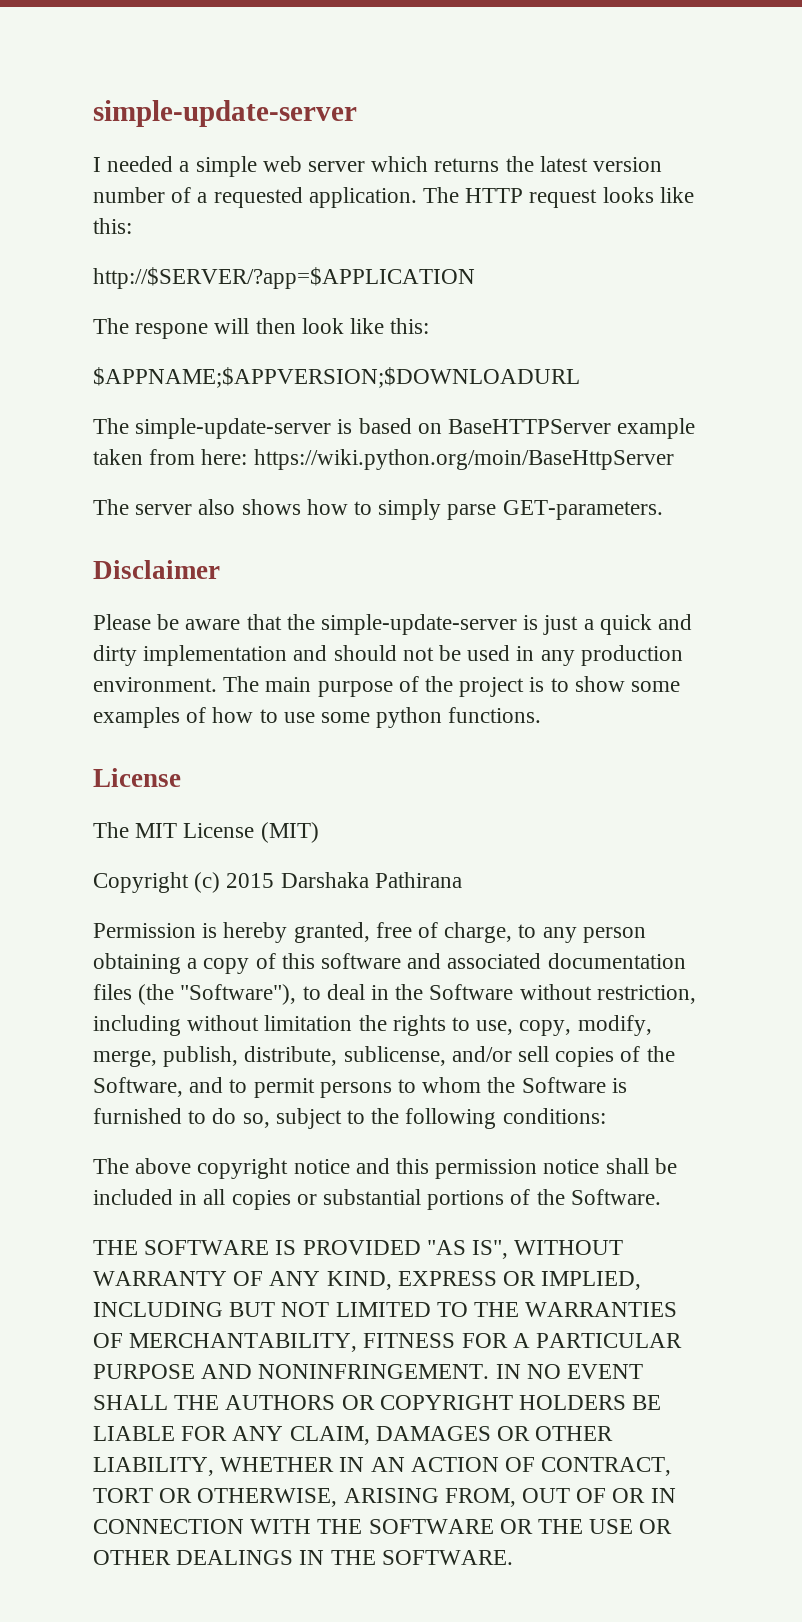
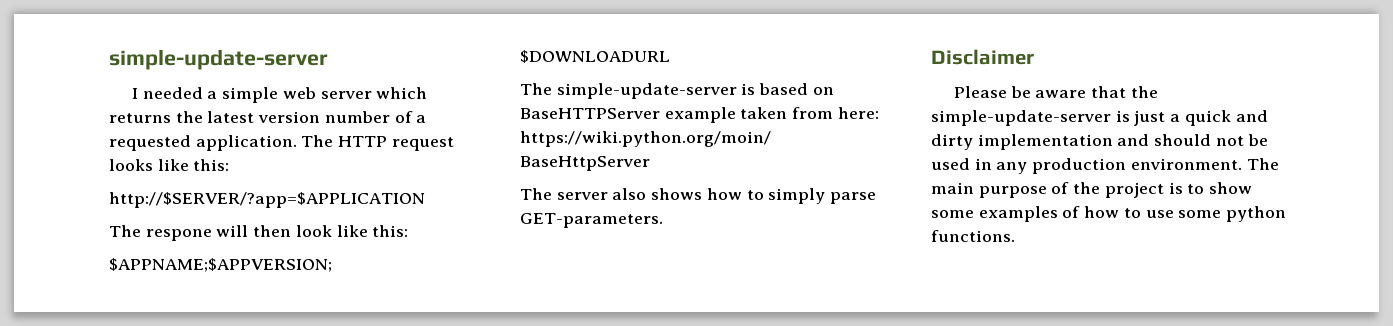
[93,768,181,787] [93,822,319,843] [93,872,462,893] [93,922,646,943] [93,953,686,974] [93,984,696,1005] [93,1015,652,1036] [93,1046,675,1067] [93,1077,627,1098] [93,1108,606,1129] [93,1158,677,1179] [93,1189,661,1210] [93,1240,624,1259] [93,1271,642,1290] [93,1302,678,1317] [93,1333,683,1352] [93,1364,644,1379] [93,1395,662,1410] [93,1426,614,1445] [93,1457,672,1476] [93,1488,676,1507] [93,1519,673,1534] [93,1550,513,1565] // License // The MIT License (MIT) // Copyright (c) 2015 Darshaka Pathirana // Permission is hereby granted, free of charge, to any person obtaining a copy of this software and associated documentation files (the "Software"), to deal in the Software without restriction, including without limitation the rights to use, copy, modify, merge, publish, distribute, sublicense, and/or sell copies of the Software, and to permit persons to whom the Software is furnished to do so, subject to the following conditions: // The above copyright notice and this permission notice shall be included in all copies or substantial portions of the Software. // THE SOFTWARE IS PROVIDED "AS IS", WITHOUT WARRANTY OF ANY KIND, EXPRESS OR IMPLIED, INCLUDING BUT NOT LIMITED TO THE WARRANTIES OF MERCHANTABILITY, FITNESS FOR A PARTICULAR PURPOSE AND NONINFRINGEMENT. IN NO EVENT SHALL THE AUTHORS OR COPYRIGHT HOLDERS BE LIABLE FOR ANY CLAIM, DAMAGES OR OTHER LIABILITY, WHETHER IN AN ACTION OF CONTRACT, TORT OR OTHERWISE, ARISING FROM, OUT OF OR IN CONNECTION WITH THE SOFTWARE OR THE USE OR OTHER DEALINGS IN THE SOFTWARE. -> (1015, 236) none

